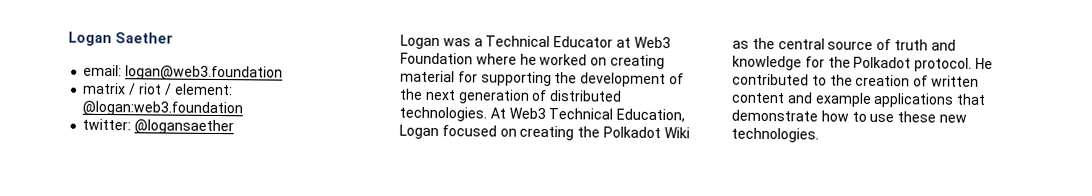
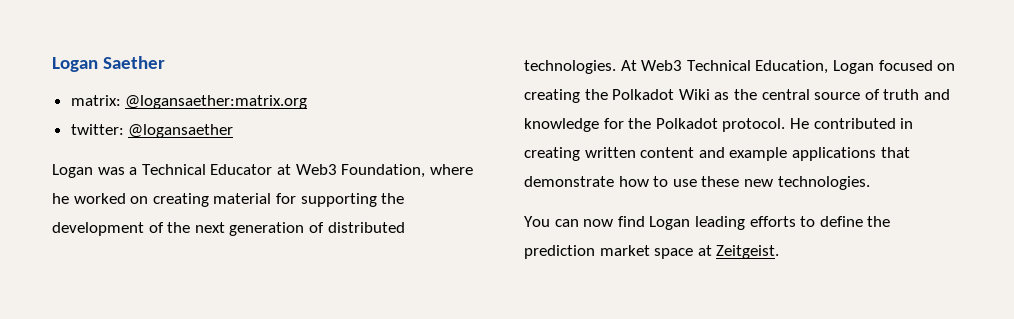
[83,64,284,81] [83,82,233,96] [82,100,244,117] email: logan@web3.foundation // matrix / riot / element: @logan:web3.foundation -> [70,95,308,109] matrix: @logansaether:matrix.org
[400,52,473,65] Foundation -> [341,164,426,178] Foundation,
[811,74,929,87] to the creation of -> [900,118,914,129] [524,147,580,161] in creating
(819, 135) none -> [524,216,891,230] [524,245,780,259] // You can now find Logan leading efforts to define the prediction market space at Zeitgeist.

